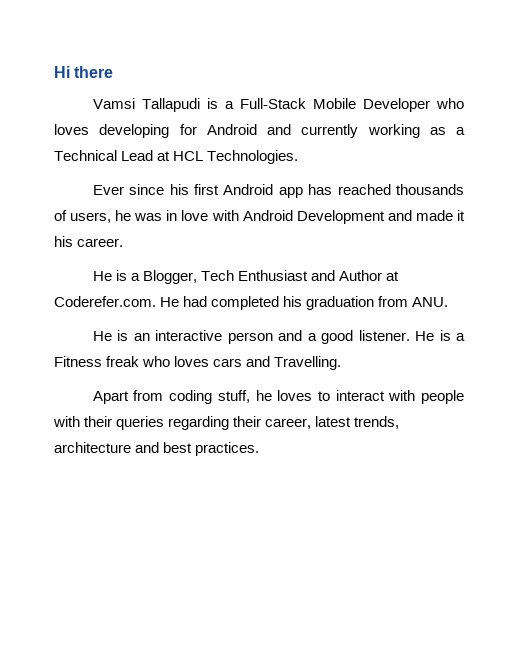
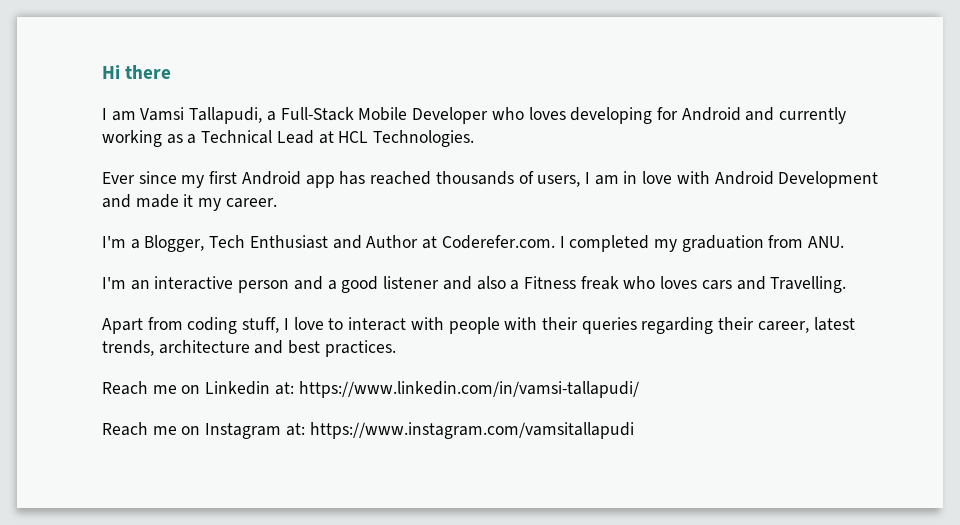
[92,98,218,112] Vamsi Tallapudi is -> [102,107,263,124] I am Vamsi Tallapudi,
[169,184,189,195] his -> [181,175,205,188] my
[115,210,163,221] he was -> [584,172,619,185] I am
[54,236,73,247] his -> [198,198,222,211] my
[92,270,127,281] He is -> [102,236,126,248] I'm
[160,296,303,310] He had completed his -> [559,235,677,252] I completed my
[92,330,129,341] He is -> [102,277,126,289] I'm
[358,330,451,341] listener. He is -> [383,276,506,290] listener and also
[255,390,313,401] he loves -> [283,317,324,330] I love
(260, 449) none -> [102,381,639,398] [102,422,634,439] // Reach me on Linkedin at: https://www.linkedin.com/in/vamsi-tallapudi/ // Reach me on Instagram at: https://www.instagram.com/vamsitallapudi

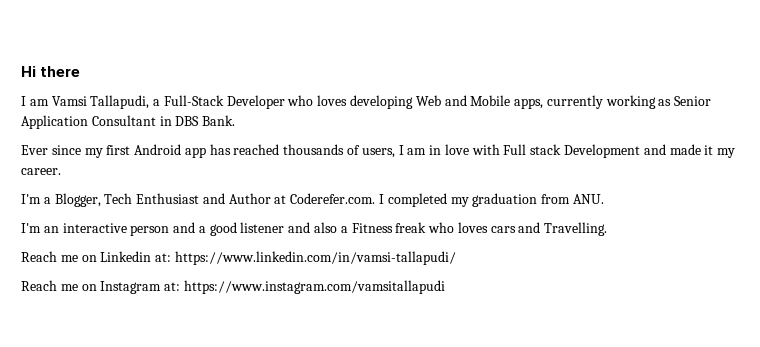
[358,107,408,121] Mobile -> (224, 100) none
[656,107,847,124] [102,130,475,147] for Android and currently working as a Technical Lead at HCL Technologies. -> [415,95,712,109] [21,115,236,129] Web and Mobile apps, currently working as Senior Application Consultant in DBS Bank.
[714,171,774,185] Android -> [503,144,562,155] Full stack
[102,317,855,334] [102,340,396,357] // Apart from coding stuff, I love to interact with people with their queries regarding their career, latest trends, architecture and best practices. -> (608, 229) none

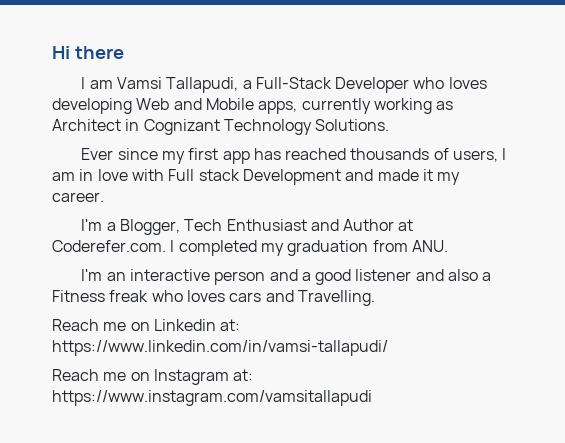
[674,96,712,106] [21,115,236,129] Senior Application Consultant in DBS Bank. -> [52,119,390,135] Architect in Cognizant Technology Solutions.
[134,144,182,155] Android -> (219, 154) none

